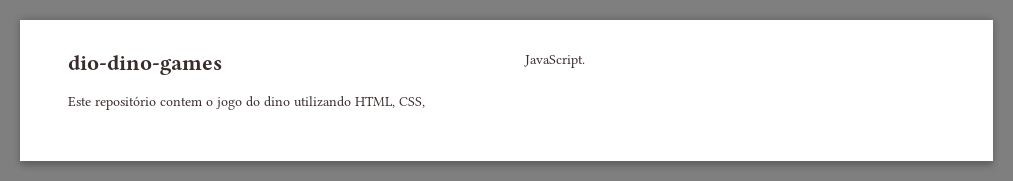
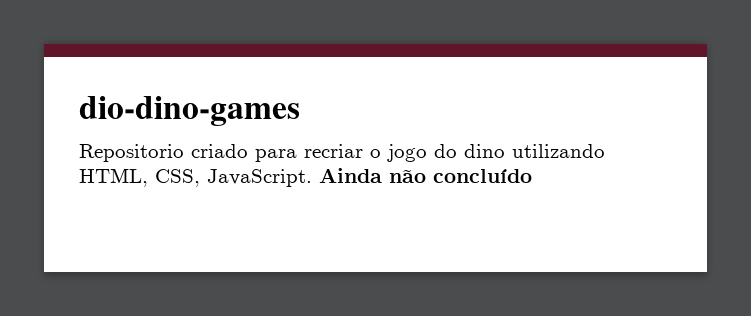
[68,96,202,110] Este repositório contem -> [79,144,363,162] Repositorio criado para recriar
(585, 61) none -> [319,168,532,183] Ainda não concluído

